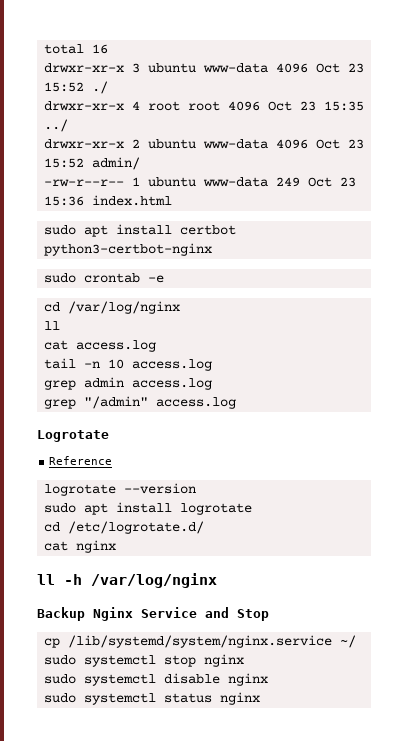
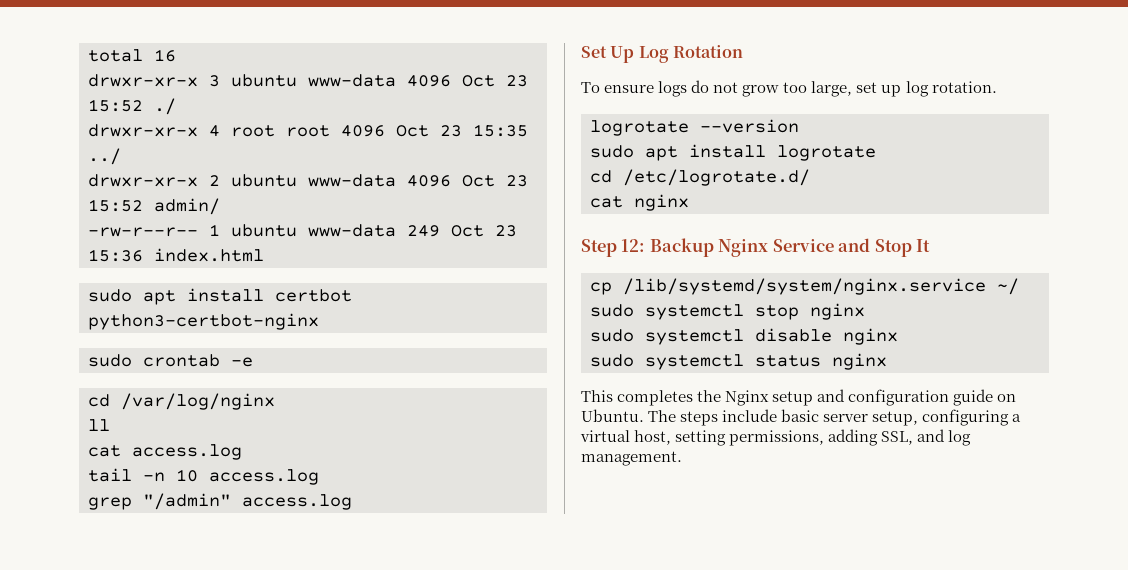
[43,377,212,390] // grep admin access.log -> (319, 477) none
[37,430,109,442] [49,456,113,465] Logrotate // Reference -> [581,45,743,63] [581,80,997,97] Set Up Log Rotation // To ensure logs do not grow too large, set up log rotation.
[37,573,217,588] ll -h /var/log/nginx // -> [581,239,646,257] Step 12:
(269, 615) none -> [916,239,931,252] It
(260, 698) none -> [581,389,1017,406] [581,409,1022,426] [580,429,972,446] [581,451,682,466] // This completes the Nginx setup and configuration guide on Ubuntu. The steps include basic server setup, configuring a virtual host, setting permissions, adding SSL, and log management.

